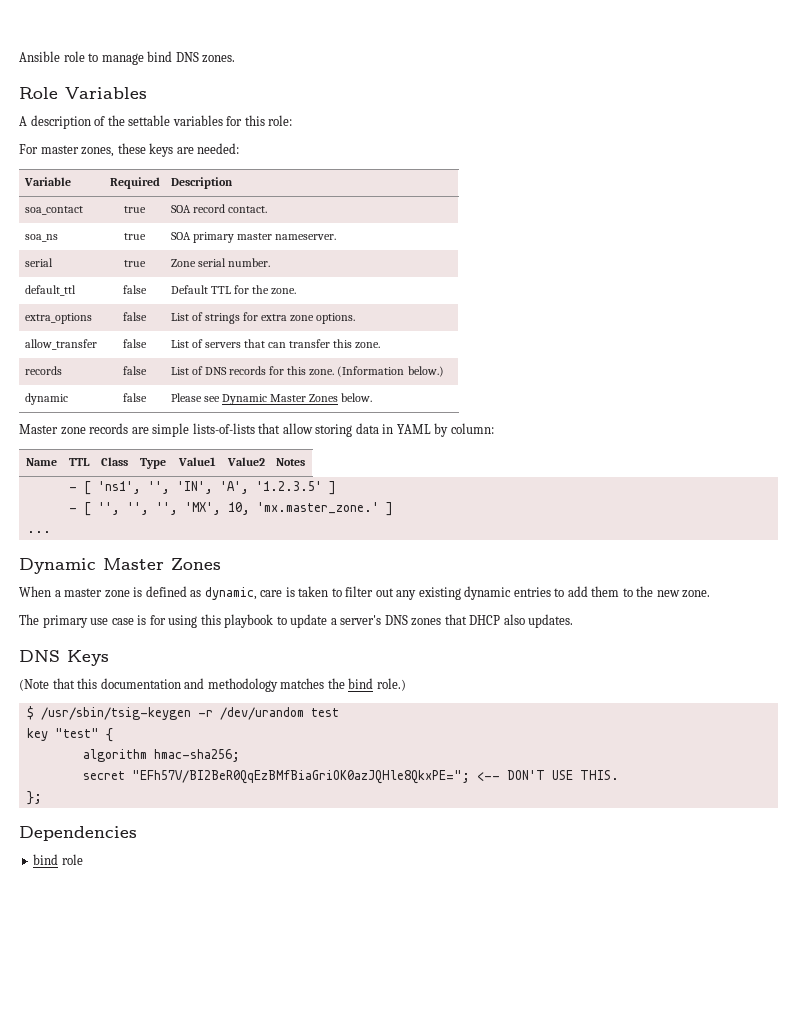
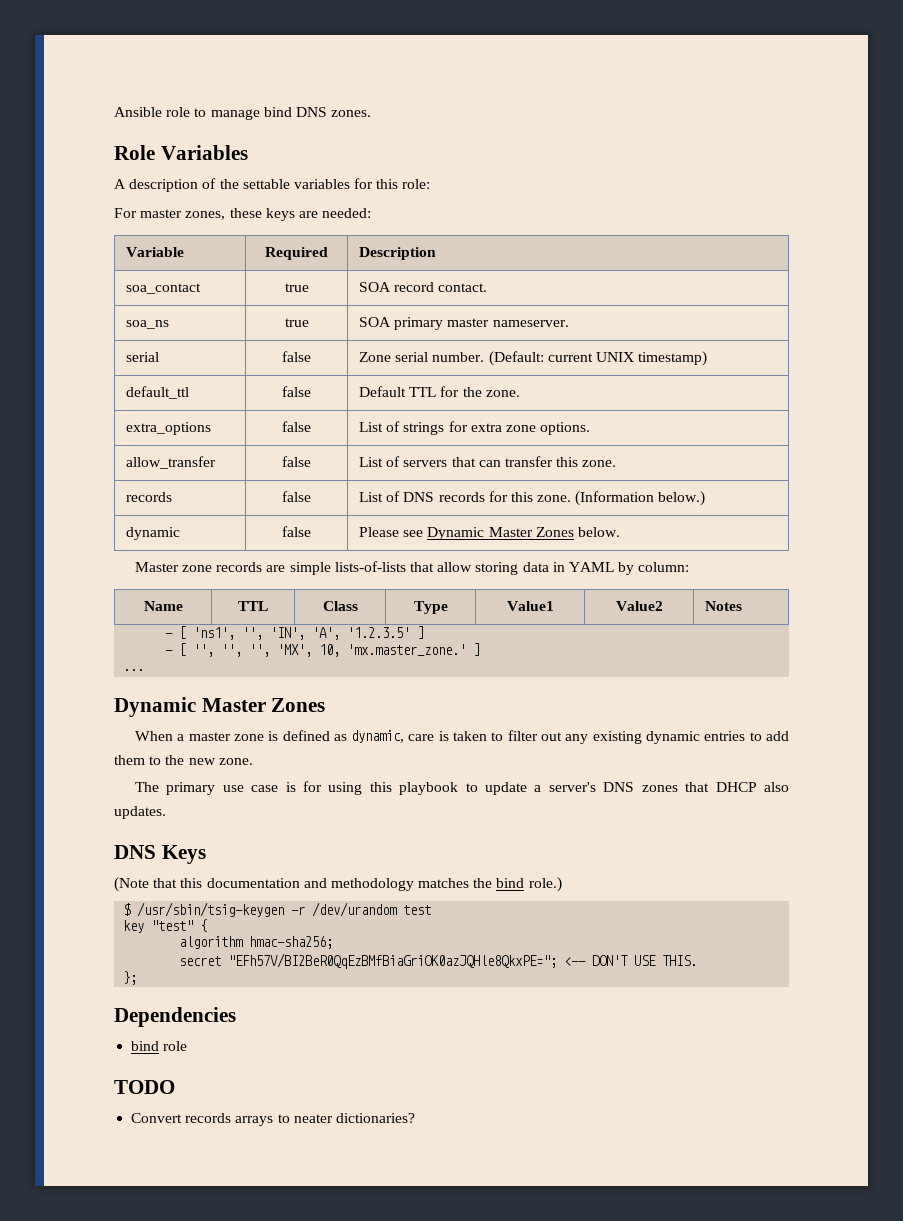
[124,260,146,267] true -> [282,351,311,362] false
(270, 262) none -> [488,351,708,366] (Default: current UNIX timestamp)
(83, 859) none -> [114,1080,175,1094] [131,1113,415,1126] // TODO // Convert records arrays to neater dictionaries?

